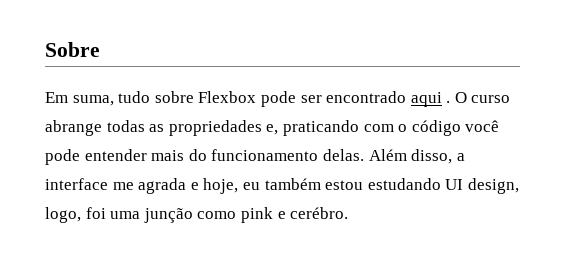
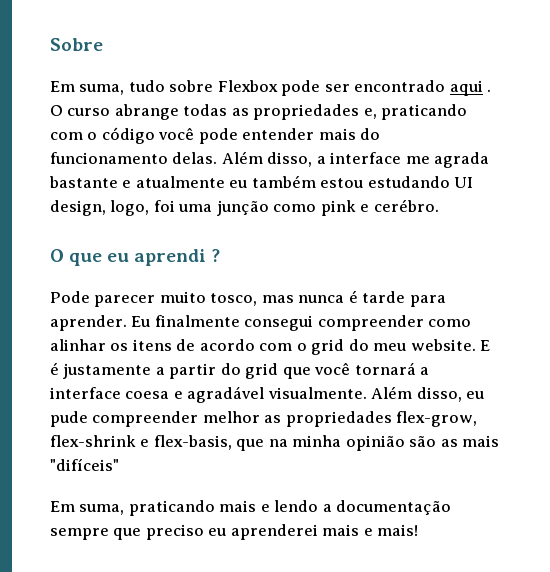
[190,178,239,194] e hoje, -> [49,176,225,188] bastante e atualmente
(349, 213) none -> [50,249,220,266] [50,290,446,307] [50,315,472,331] [50,339,491,355] [50,362,430,379] [50,386,485,403] [50,411,478,427] [50,435,500,451] [50,458,119,471] [50,500,452,516] [50,524,419,540] // O que eu aprendi ? // Pode parecer muito tosco, mas nunca é tarde para aprender. Eu finalmente consegui compreender como alinhar os itens de acordo com o grid do meu website. E é justamente a partir do grid que você tornará a interface coesa e agradável visualmente. Além disso, eu pude compreender melhor as propriedades flex-grow, flex-shrink e flex-basis, que na minha opinião são as mais "difíceis" // Em suma, praticando mais e lendo a documentação sempre que preciso eu aprenderei mais e mais!

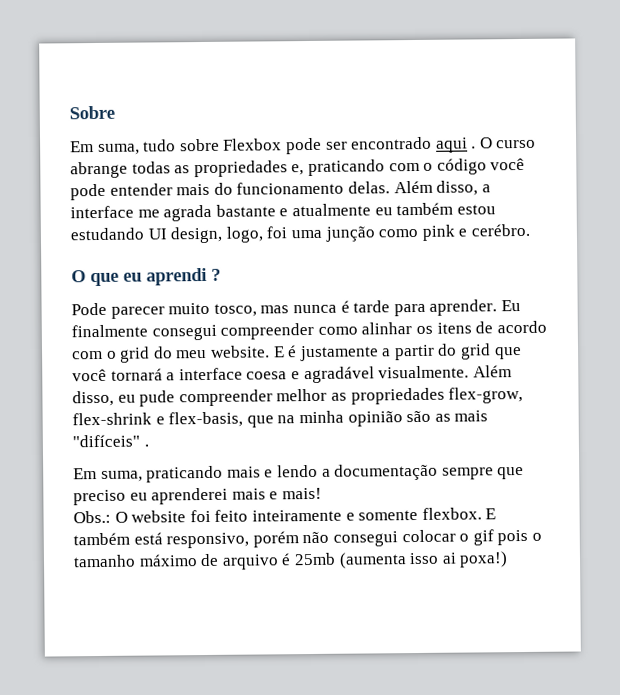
(119, 464) none -> [143,444,149,447] .
(419, 530) none -> [73,507,497,524] [73,529,542,549] [73,551,509,570] // Obs.: O website foi feito inteiramente e somente flexbox. E também está responsivo, porém não consegui colocar o gif pois o tamanho máximo de arquivo é 25mb (aumenta isso ai poxa!)

